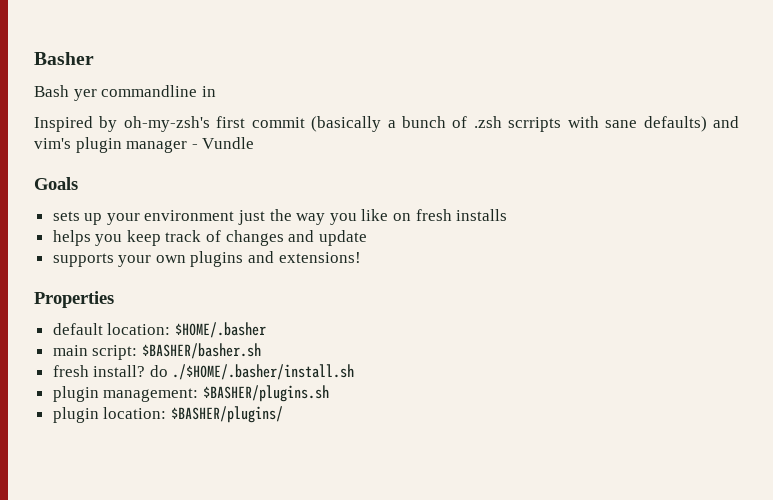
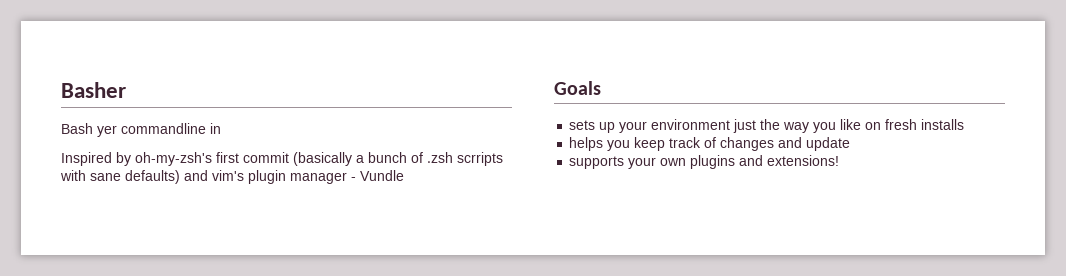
[34,291,114,308] [52,322,266,338] [52,343,261,360] [52,364,355,380] [52,385,329,402] [52,406,283,423] // Properties // default location: $HOME/.basher // main script: $BASHER/basher.sh // fresh install? do ./$HOME/.basher/install.sh // plugin management: $BASHER/plugins.sh // plugin location: $BASHER/plugins/ -> (840, 160) none

